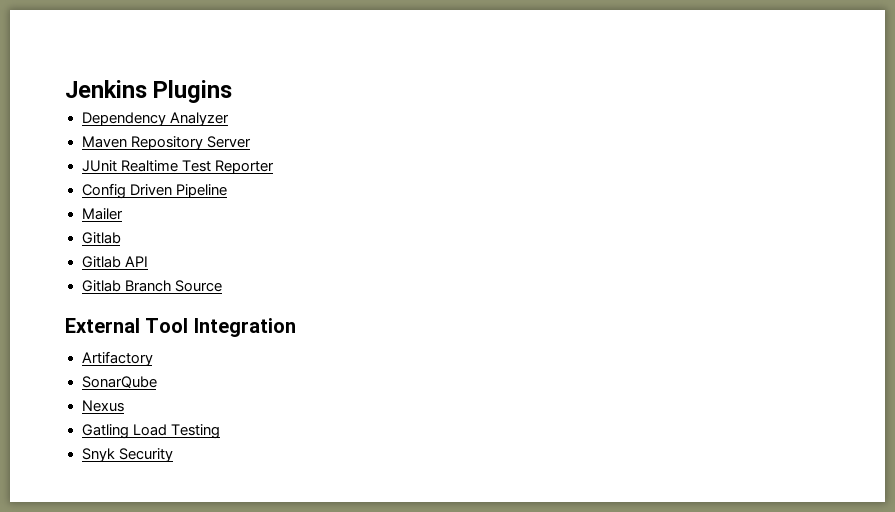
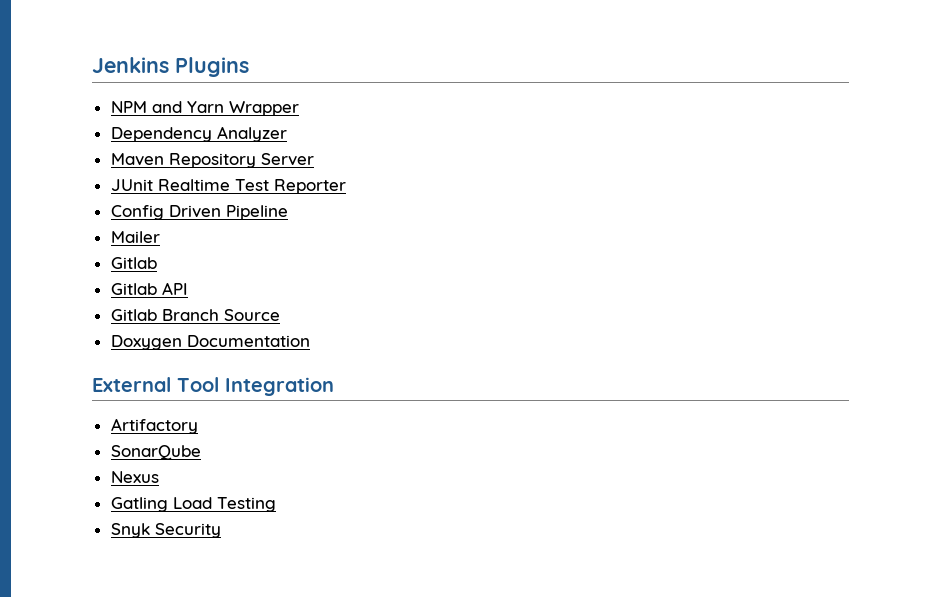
(233, 91) none -> [110,101,299,116] // NPM and Yarn Wrapper
(222, 286) none -> [110,335,310,350] // Doxygen Documentation

